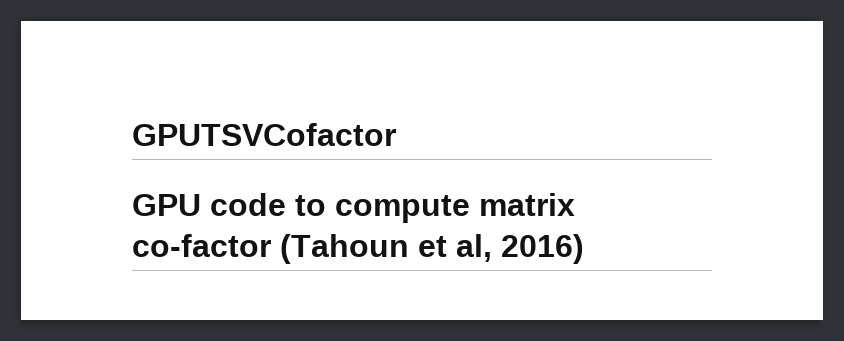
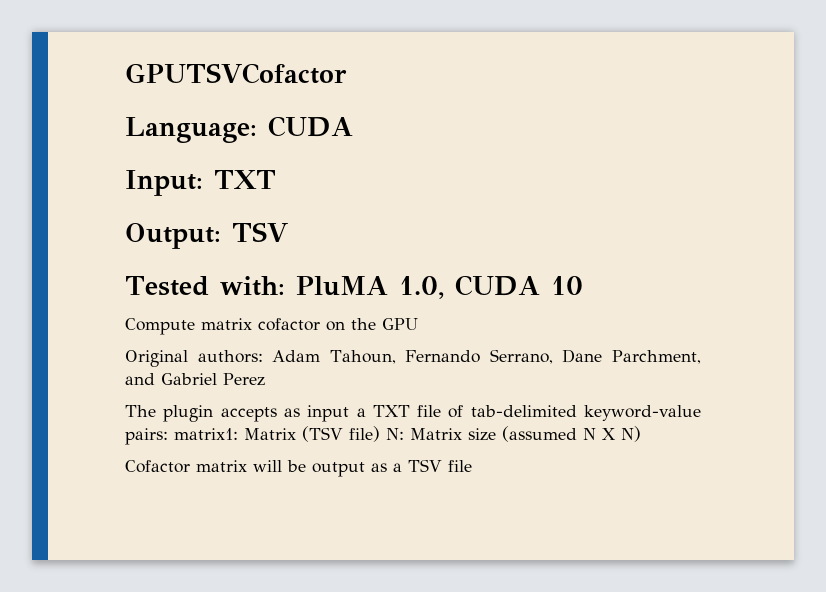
[132,193,575,223] [132,234,584,264] GPU code to compute matrix co-factor (Tahoun et al, 2016) -> [125,116,353,143] [125,170,276,196] [125,222,288,249] [125,275,583,299] [125,318,418,335] [125,349,701,367] [125,373,265,386] [125,405,702,422] [125,426,641,445] [125,459,472,477] Language: CUDA // Input: TXT // Output: TSV // Tested with: PluMA 1.0, CUDA 10 // Compute matrix cofactor on the GPU // Original authors: Adam Tahoun, Fernando Serrano, Dane Parchment, and Gabriel Perez // The plugin accepts as input a TXT file of tab-delimited keyword-value pairs: matrix1: Matrix (TSV file) N: Matrix size (assumed N X N) // Cofactor matrix will be output as a TSV file

